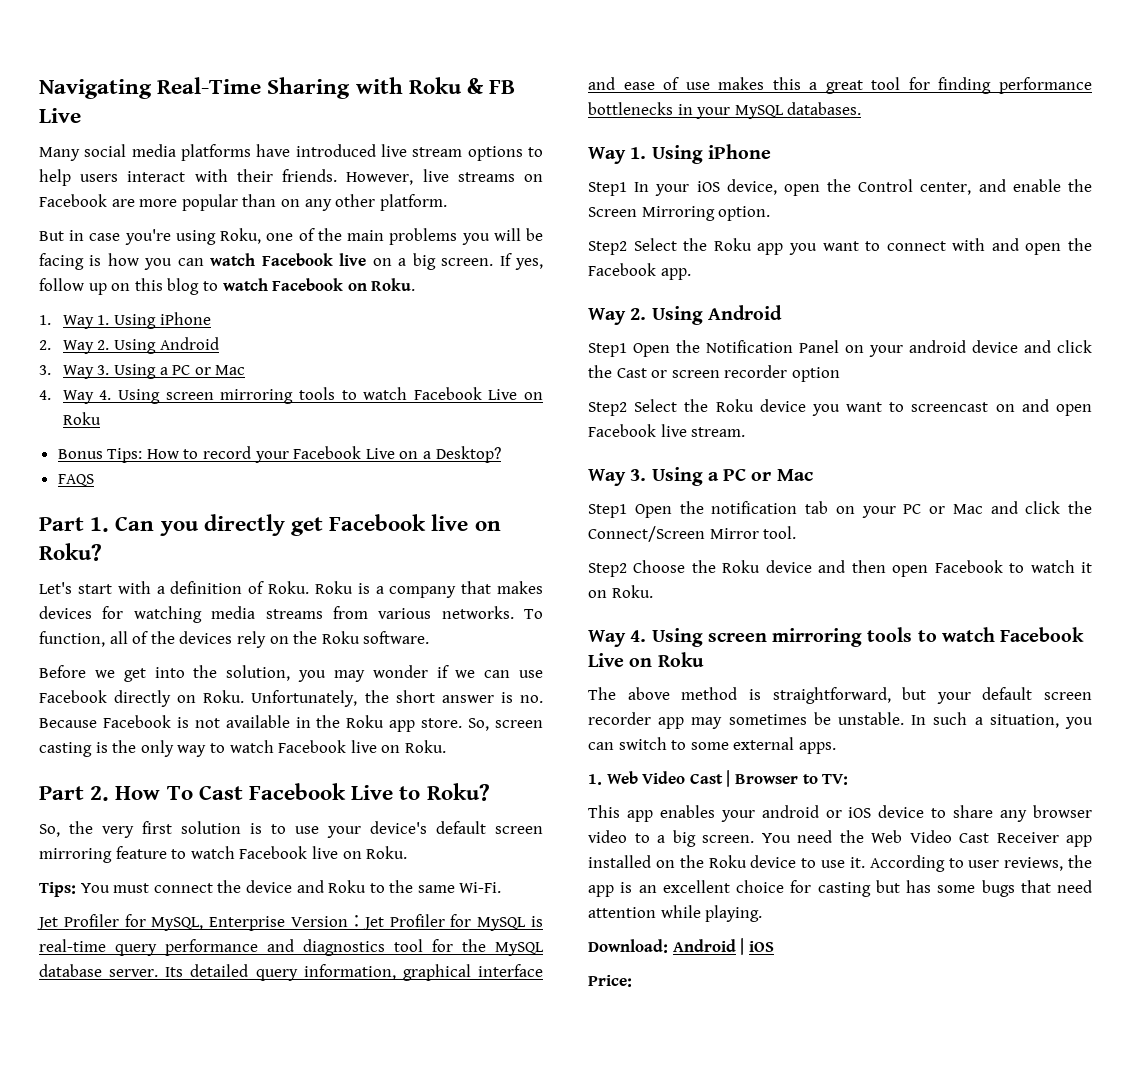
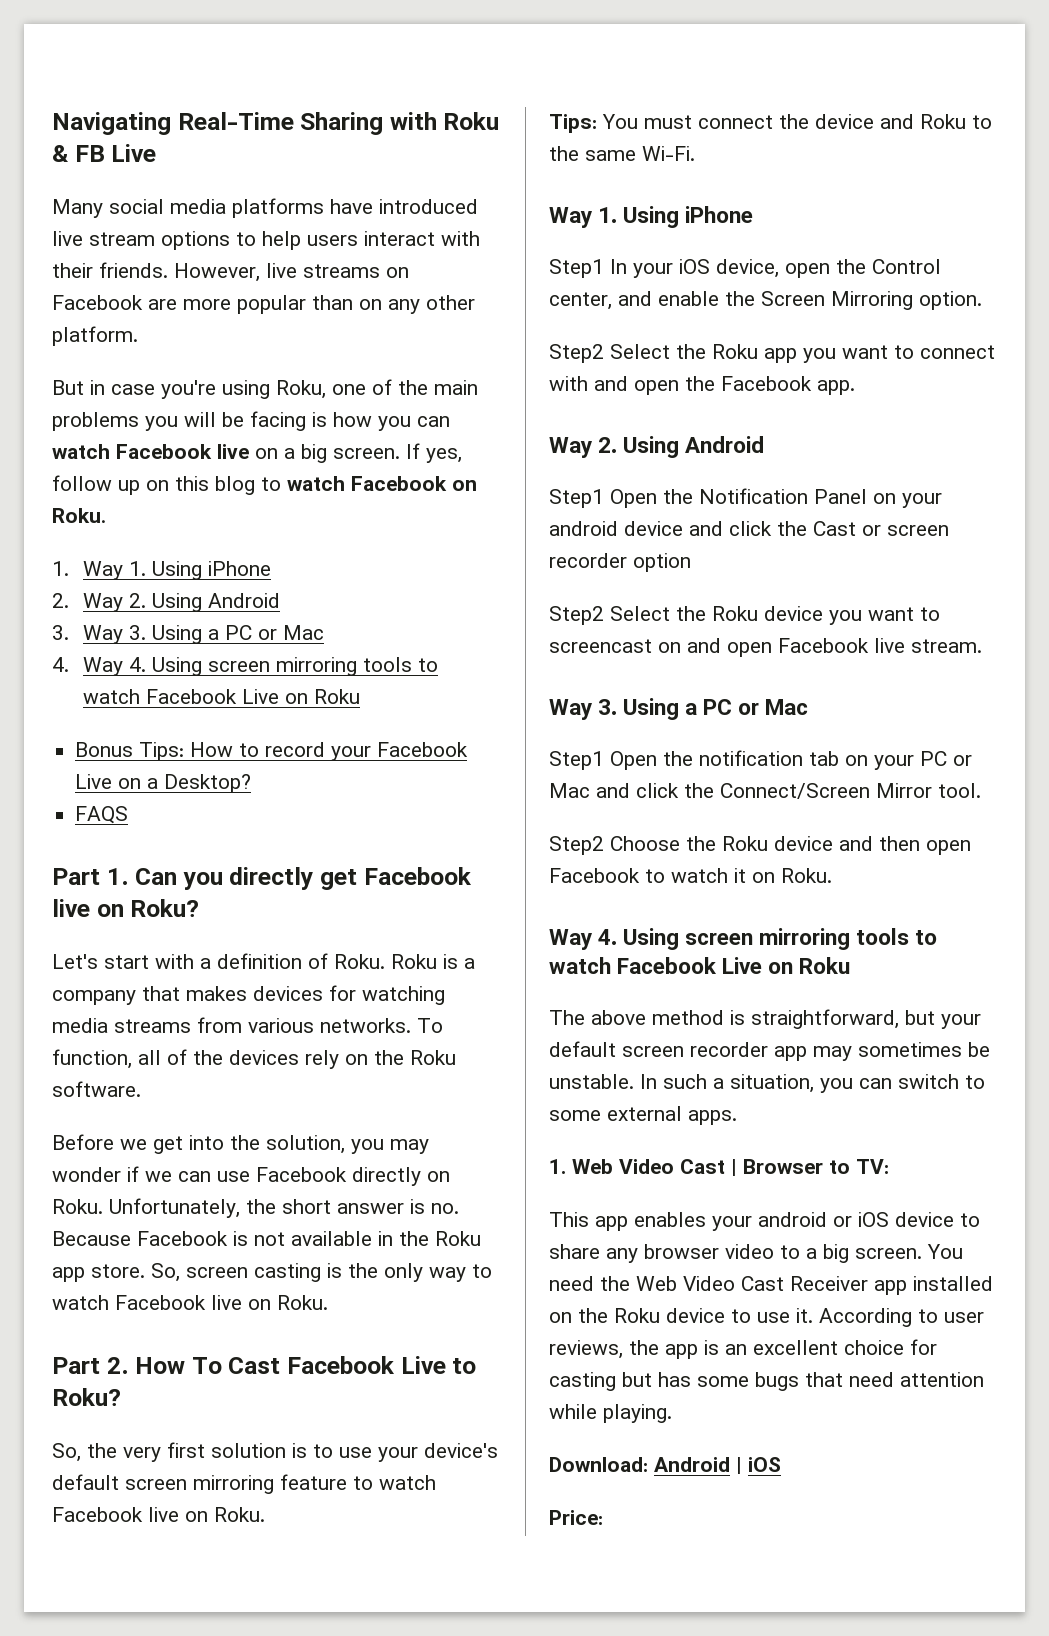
[37,914,543,931] [39,939,544,956] [39,964,543,981] [588,77,1092,94] [588,102,862,119] // Jet Profiler for MySQL, Enterprise Version：Jet Profiler for MySQL is real-time query performance and diagnostics tool for the MySQL database server. Its detailed query information, graphical interface and ease of use makes this a great tool for finding performance bottlenecks in your MySQL databases. -> (695, 153) none

